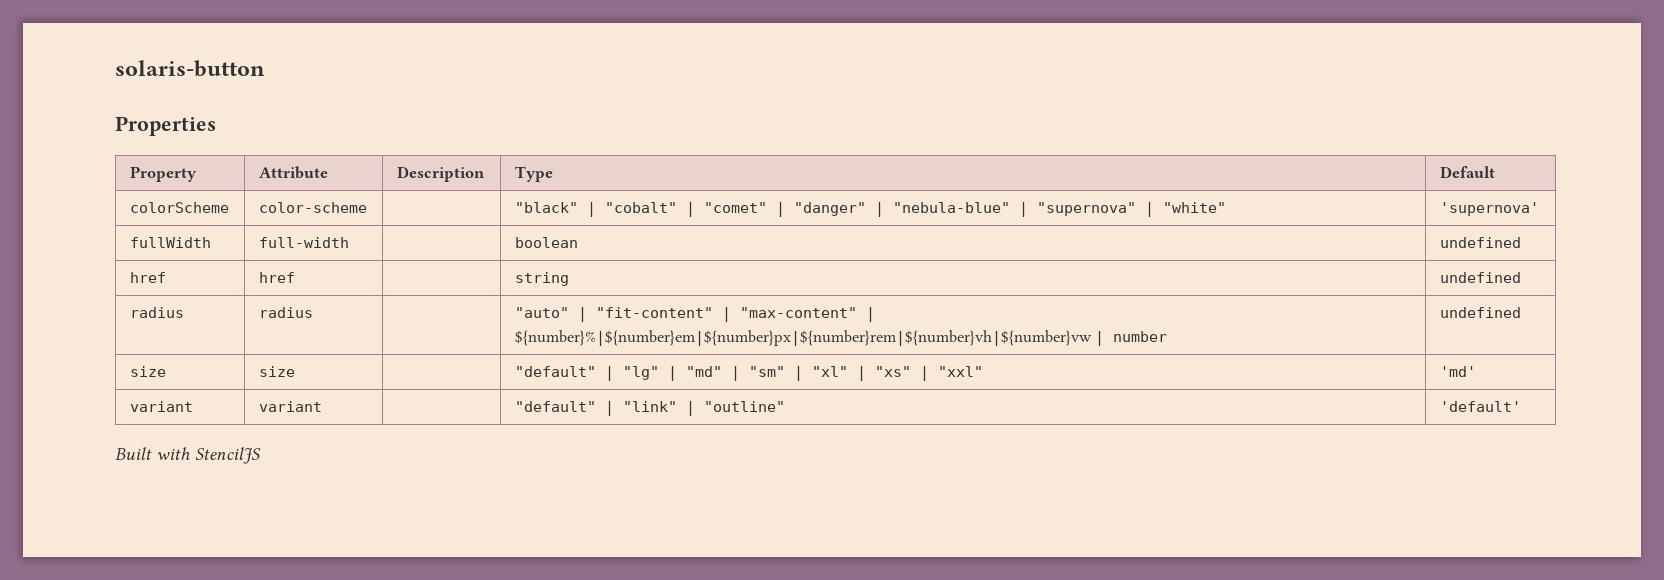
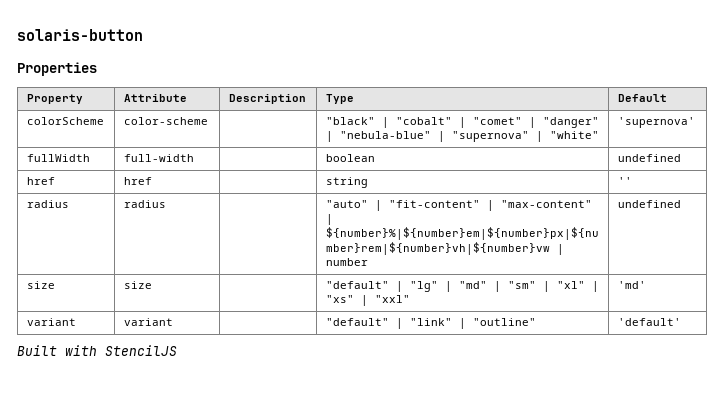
[1439,272,1521,283] undefined -> [617,177,632,185] ''

